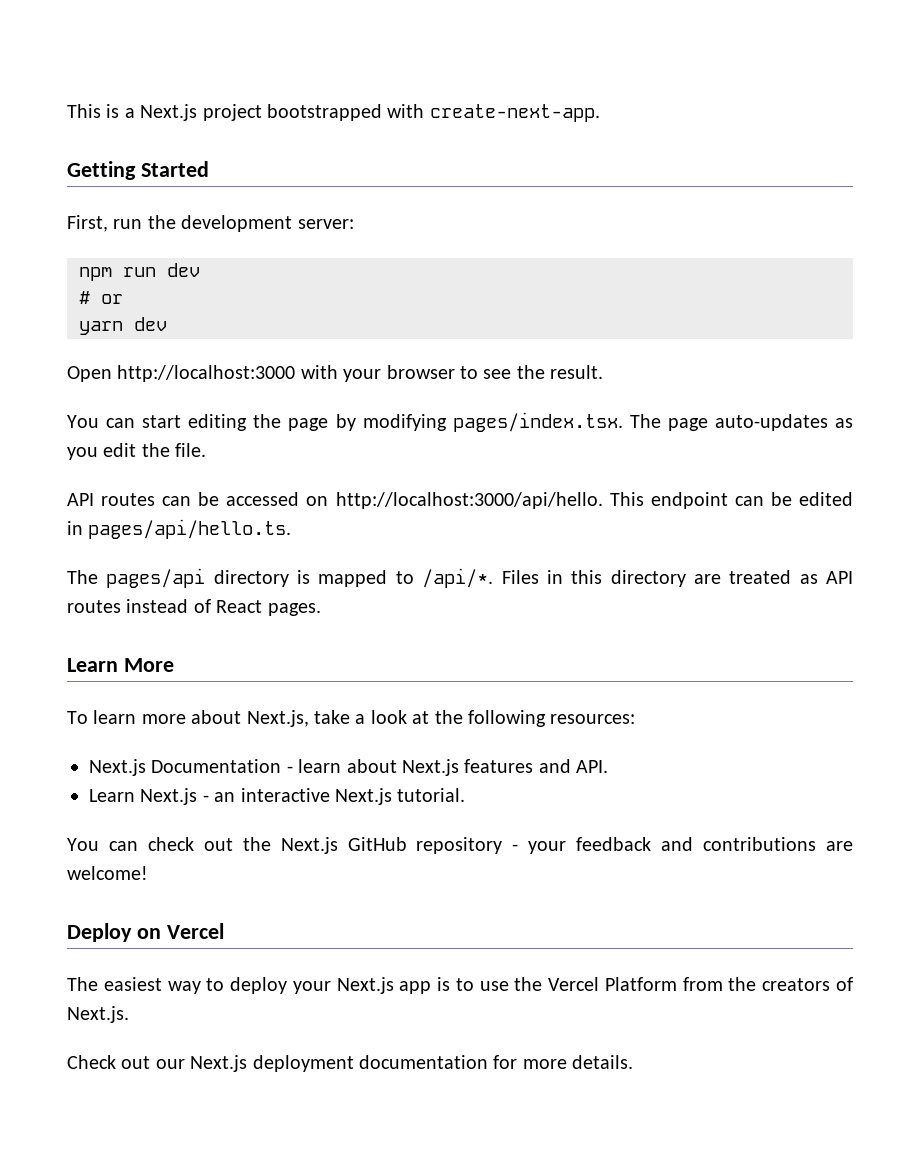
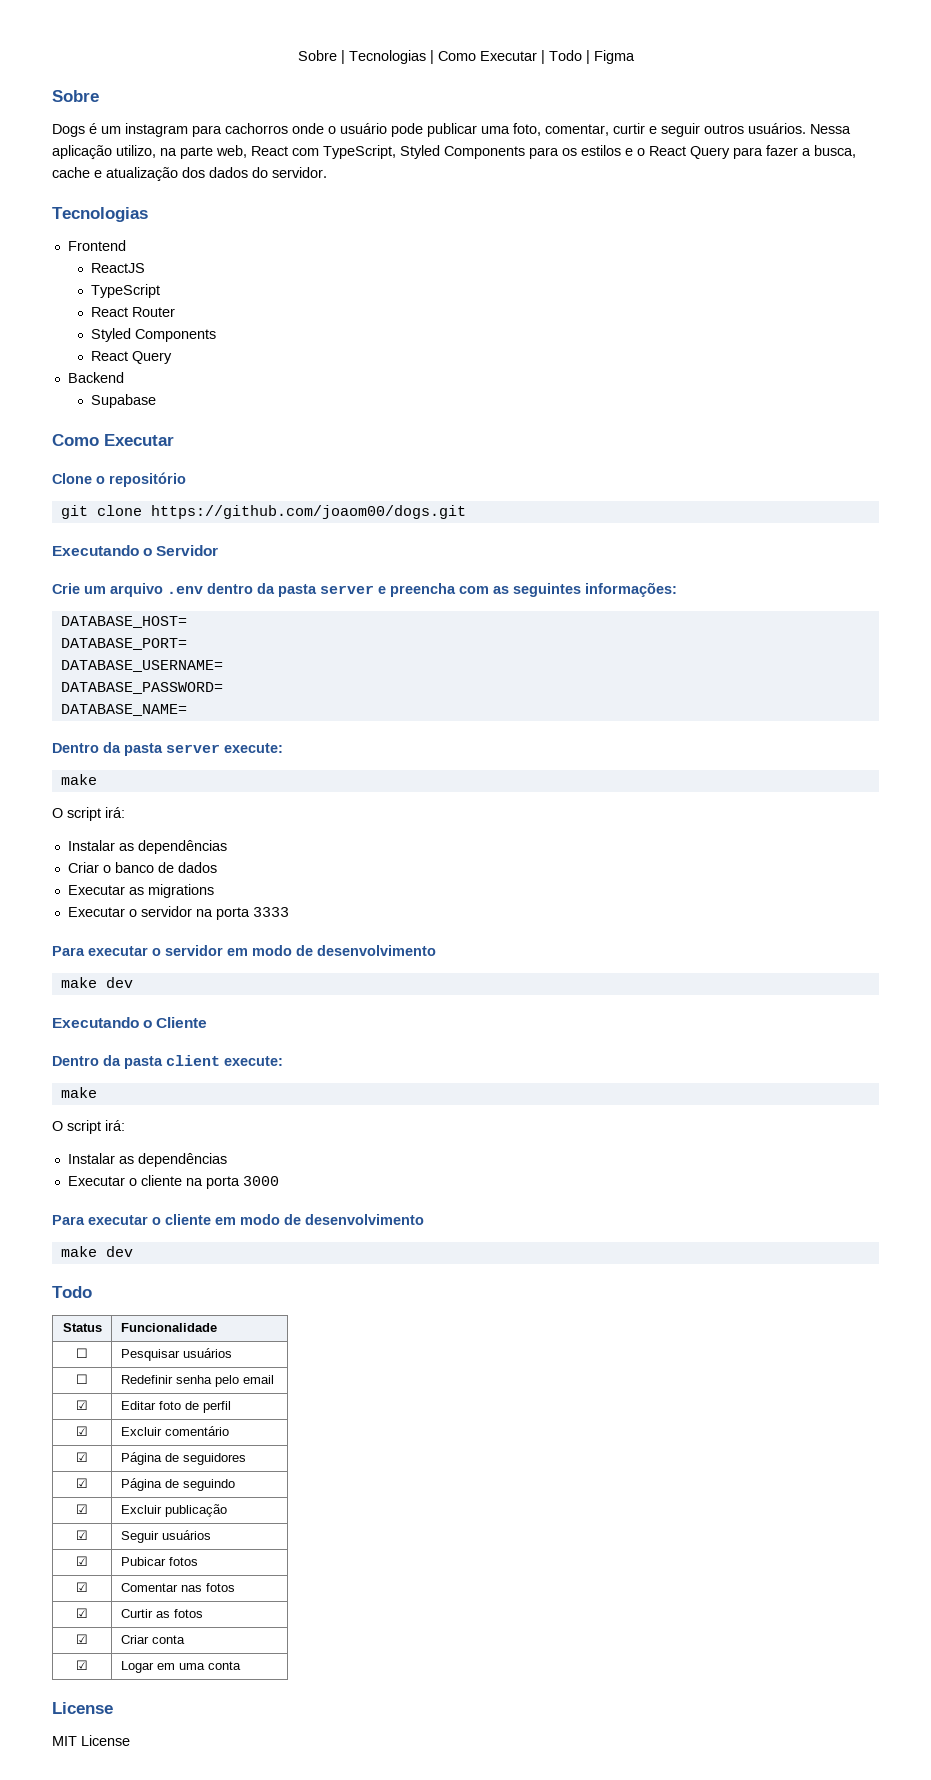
[67,104,600,122] [67,161,209,180] [67,215,354,232] [79,263,200,281] [79,291,123,304] [79,317,167,335] [67,365,604,382] [67,412,854,432] [67,443,207,460] [67,492,854,509] [67,519,292,539] [67,568,853,588] [67,599,321,616] [67,658,174,672] [67,710,636,727] [89,759,609,776] [89,788,466,805] [67,837,853,854] [67,866,148,880] [67,923,224,942] [67,977,853,994] [67,1006,129,1023] [67,1055,634,1072] This is a Next.js project bootstrapped with create-next-app. // Getting Started // First, run the development server: // npm run dev // # or // yarn dev // Open http://localhost:3000 with your browser to see the result. // You can start editing the page by modifying pages/index.tsx. The page auto-updates as you edit the file. // API routes can be accessed on http://localhost:3000/api/hello. This endpoint can be edited in pages/api/hello.ts. // The pages/api directory is mapped to /api/*. Files in this directory are treated as API routes instead of React pages. // Learn More // To learn more about Next.js, take a look at the following resources: // Next.js Documentation - learn about Next.js features and API. // Learn Next.js - an interactive Next.js tutorial. // You can check out the Next.js GitHub repository - your feedback and contributions are welcome! // Deploy on Vercel // The easiest way to deploy your Next.js app is to use the Vercel Platform from the creators of Next.js. // Check out our Next.js deployment documentation for more details. -> [297,50,635,64] [52,90,99,102] [52,123,851,137] [52,145,856,159] [52,167,327,181] [52,207,148,222] [67,240,126,251] [90,263,145,273] [90,284,160,298] [90,307,175,317] [90,328,216,342] [90,351,172,364] [67,372,124,383] [90,394,156,408] [52,434,174,446] [52,472,186,487] [60,505,466,519] [52,545,219,556] [52,582,677,597] [60,616,187,628] [60,638,187,650] [60,660,223,672] [60,682,223,694] [60,704,187,716] [52,742,283,756] [60,774,97,785] [52,807,125,821] [67,840,227,854] [67,862,217,873] [67,884,214,898] [67,906,289,920] [52,945,436,956] [60,977,133,988] [52,1017,208,1028] [52,1055,283,1069] [60,1087,97,1098] [52,1120,125,1134] [67,1153,227,1167] [67,1175,279,1189] [52,1214,424,1225] [60,1246,133,1257] [52,1286,92,1298] [62,1323,102,1332] [120,1323,217,1332] [76,1348,88,1358] [120,1348,232,1361] [76,1374,88,1384] [120,1375,274,1387] [76,1400,88,1410] [120,1401,231,1413] [76,1426,88,1436] [120,1426,229,1436] [76,1452,88,1462] [120,1452,246,1465] [76,1478,88,1488] [120,1478,235,1491] [76,1504,88,1514] [120,1504,227,1517] [76,1530,88,1540] [120,1530,211,1543] [76,1556,88,1566] [120,1557,198,1566] [76,1582,88,1592] [120,1583,235,1592] [76,1608,88,1618] [120,1609,203,1618] [76,1634,88,1644] [120,1635,185,1644] [76,1660,88,1670] [120,1661,241,1673] [52,1702,113,1714] [52,1735,130,1746] Sobre | Tecnologias | Como Executar | Todo | Figma // Sobre // Dogs é um instagram para cachorros onde o usuário pode publicar uma foto, comentar, curtir e seguir outros usuários. Nessa aplicação utilizo, na parte web, React com TypeScript, Styled Components para os estilos e o React Query para fazer a busca, cache e atualização dos dados do servidor. // Tecnologias // Frontend // ReactJS // TypeScript // React Router // Styled Components // React Query // Backend // Supabase // Como Executar // Clone o repositório // git clone https://github.com/joaom00/dogs.git // Executando o Servidor // Crie um arquivo .env dentro da pasta server e preencha com as seguintes informações: // DATABASE_HOST= // DATABASE_PORT= // DATABASE_USERNAME= // DATABASE_PASSWORD= // DATABASE_NAME= // Dentro da pasta server execute: // make // O script irá: // Instalar as dependências // Criar o banco de dados // Executar as migrations // Executar o servidor na porta 3333 // Para executar o servidor em modo de desenvolvimento // make dev // Executando o Cliente // Dentro da pasta client execute: // make // O script irá: // Instalar as dependências // Executar o cliente na porta 3000 // Para executar o cliente em modo de desenvolvimento // make dev // Todo // Status | Funcionalidade // ☐ | Pesquisar usuários // ☐ | Redefinir senha pelo email // ☑ | Editar foto de perfil // ☑ | Excluir comentário // ☑ | Página de seguidores // ☑ | Página de seguindo // ☑ | Excluir publicação // ☑ | Seguir usuários // ☑ | Pubicar fotos // ☑ | Comentar nas fotos // ☑ | Curtir as fotos // ☑ | Criar conta // ☑ | Logar em uma conta // License // MIT License

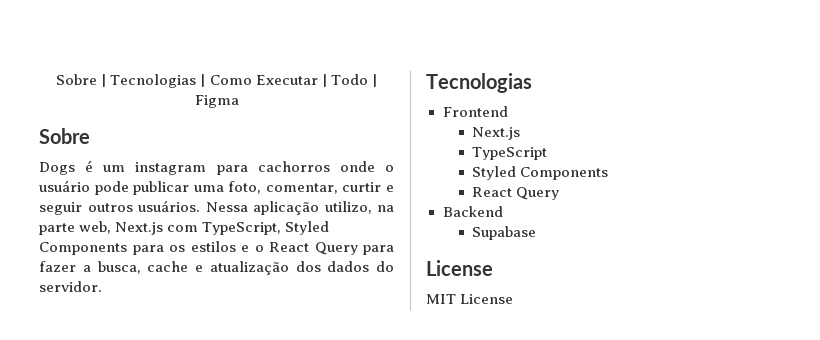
[251,146,288,156] React -> [115,222,164,235] Next.js
[90,263,145,273] ReactJS -> [472,127,521,140] Next.js
[90,307,175,317] // React Router -> (548, 153) none
[52,434,174,446] [52,472,186,487] [60,505,466,519] [52,545,219,556] [52,582,677,597] [60,616,187,628] [60,638,187,650] [60,660,223,672] [60,682,223,694] [60,704,187,716] [52,742,283,756] [60,774,97,785] [52,807,125,821] [67,840,227,854] [67,862,217,873] [67,884,214,898] [67,906,289,920] [52,945,436,956] [60,977,133,988] [52,1017,208,1028] [52,1055,283,1069] [60,1087,97,1098] [52,1120,125,1134] [67,1153,227,1167] [67,1175,279,1189] [52,1214,424,1225] [60,1246,133,1257] [52,1286,92,1298] [62,1323,102,1332] [120,1323,217,1332] [76,1348,88,1358] [120,1348,232,1361] [76,1374,88,1384] [120,1375,274,1387] [76,1400,88,1410] [120,1401,231,1413] [76,1426,88,1436] [120,1426,229,1436] [76,1452,88,1462] [120,1452,246,1465] [76,1478,88,1488] [120,1478,235,1491] [76,1504,88,1514] [120,1504,227,1517] [76,1530,88,1540] [120,1530,211,1543] [76,1556,88,1566] [120,1557,198,1566] [76,1582,88,1592] [120,1583,235,1592] [76,1608,88,1618] [120,1609,203,1618] [76,1634,88,1644] [120,1635,185,1644] [76,1660,88,1670] [120,1661,241,1673] // Como Executar // Clone o repositório // git clone https://github.com/joaom00/dogs.git // Executando o Servidor // Crie um arquivo .env dentro da pasta server e preencha com as seguintes informações: // DATABASE_HOST= // DATABASE_PORT= // DATABASE_USERNAME= // DATABASE_PASSWORD= // DATABASE_NAME= // Dentro da pasta server execute: // make // O script irá: // Instalar as dependências // Criar o banco de dados // Executar as migrations // Executar o servidor na porta 3333 // Para executar o servidor em modo de desenvolvimento // make dev // Executando o Cliente // Dentro da pasta client execute: // make // O script irá: // Instalar as dependências // Executar o cliente na porta 3000 // Para executar o cliente em modo de desenvolvimento // make dev // Todo // Status | Funcionalidade // ☐ | Pesquisar usuários // ☐ | Redefinir senha pelo email // ☑ | Editar foto de perfil // ☑ | Excluir comentário // ☑ | Página de seguidores // ☑ | Página de seguindo // ☑ | Excluir publicação // ☑ | Seguir usuários // ☑ | Pubicar fotos // ☑ | Comentar nas fotos // ☑ | Curtir as fotos // ☑ | Criar conta // ☑ | Logar em uma conta -> (537, 233) none

